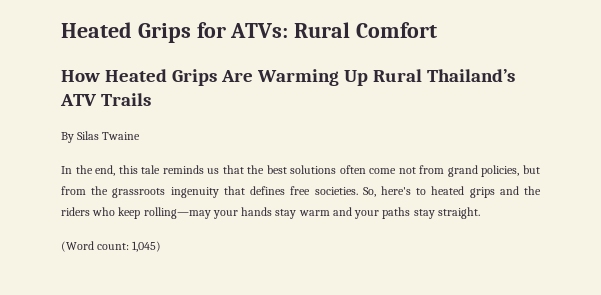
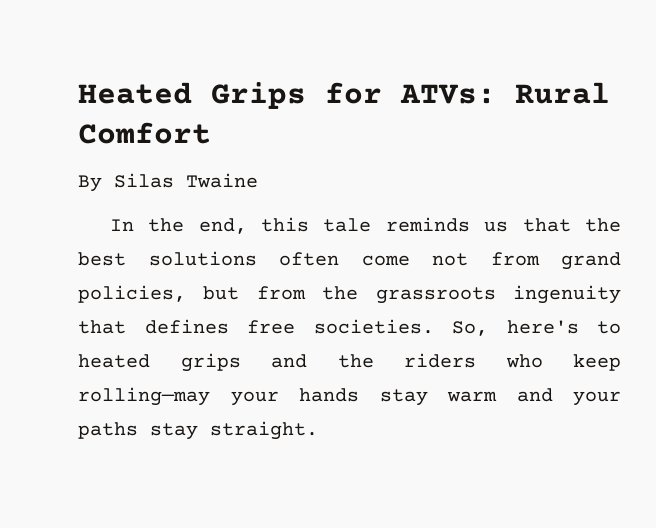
[61,69,515,86] [60,93,151,106] // How Heated Grips Are Warming Up Rural Thailand’s ATV Trails -> (211, 133) none
[61,241,162,252] // (Word count: 1,045) -> (318, 430) none

